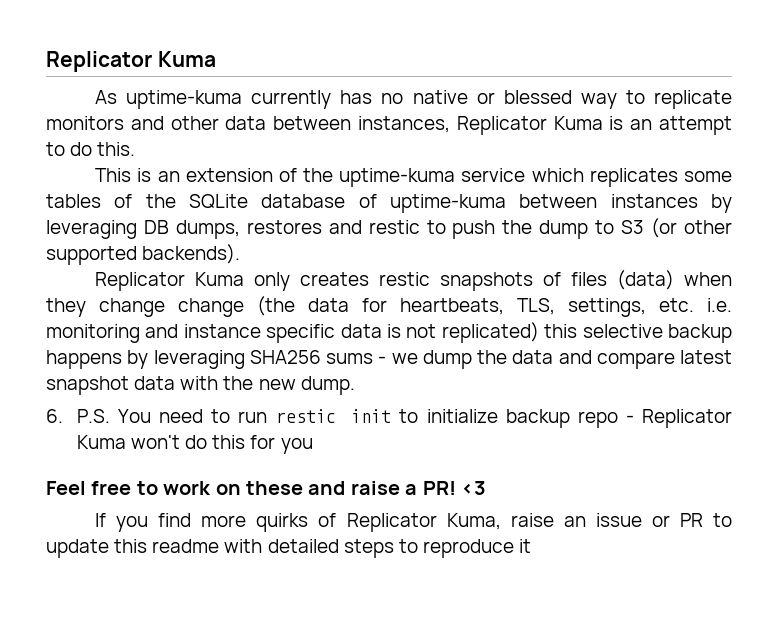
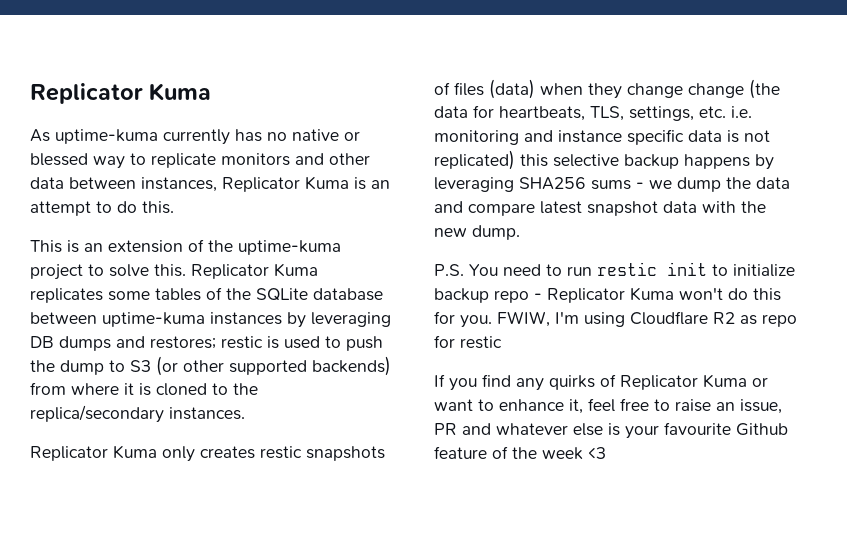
[461,168,584,182] service which -> [30,263,318,280] project to solve this. Replicator Kuma
[358,194,598,213] of uptime-kuma between -> [30,312,205,327] between uptime-kuma
[175,220,420,239] dumps, restores and restic -> [59,336,320,351] dumps and restores; restic is used
[142,244,241,264] backends). -> [312,356,391,376] [30,382,258,396] [30,405,245,423] backends) from where it is cloned to the replica/secondary instances.
[46,409,63,423] 6. -> (520, 232) none
[280,438,313,454] [46,481,486,495] you // Feel free to work on these and raise a PR! <3 -> [460,311,797,328] [434,335,502,349] you. FWIW, I'm using Cloudflare R2 as repo for restic
[201,515,247,527] more -> [516,378,544,391] any
[446,513,733,530] [46,539,532,558] Kuma, raise an issue or PR to update this readme with detailed steps to reproduce it -> [703,374,768,388] [434,398,782,414] [434,422,788,439] [434,446,606,460] Kuma or want to enhance it, feel free to raise an issue, PR and whatever else is your favourite Github feature of the week <3

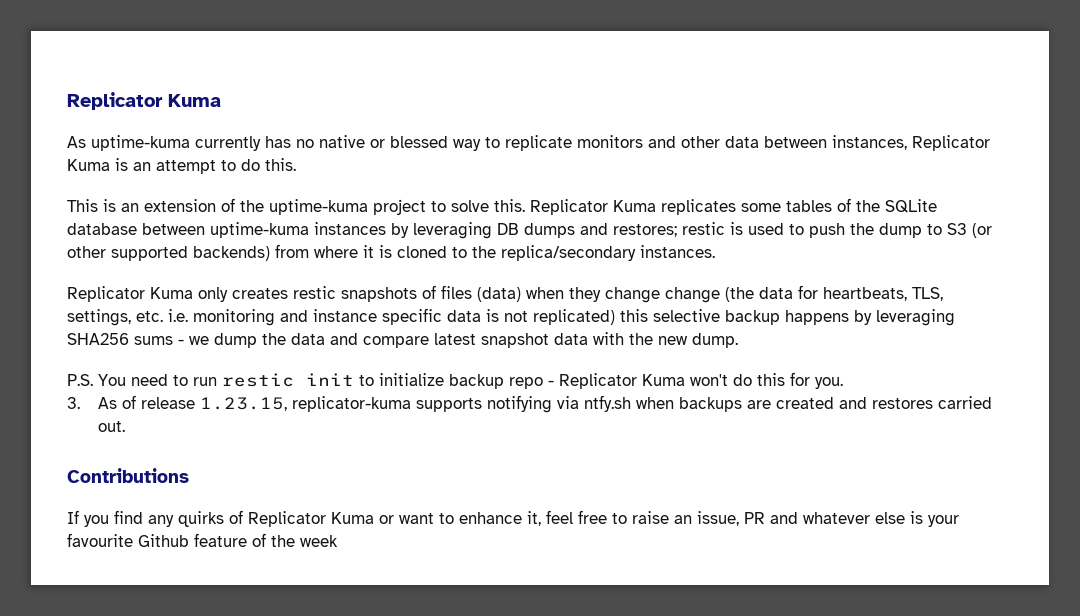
[497,311,797,327] [434,335,502,349] FWIW, I'm using Cloudflare R2 as repo for restic -> [67,395,993,413] [98,421,126,432] [67,468,189,483] // 3. As of release 1.23.15, replicator-kuma supports notifying via ntfy.sh when backups are created and restores carried out. // Contributions
[588,447,606,459] <3 -> (338, 541) none

